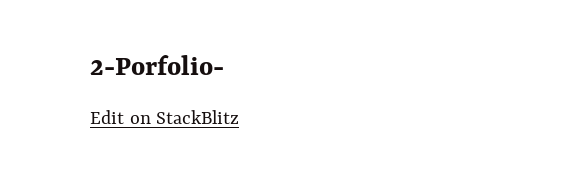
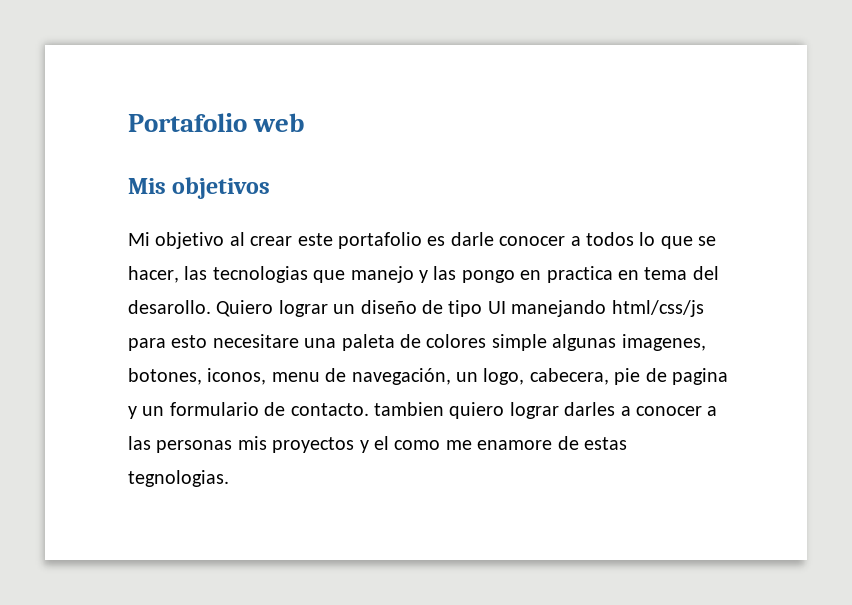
[90,55,224,75] [90,110,240,124] 2-Porfolio- // Edit on StackBlitz -> [128,113,305,132] [128,177,271,199] [128,232,717,249] [128,266,719,283] [128,300,704,317] [128,334,706,351] [128,368,728,385] [128,402,718,419] [128,436,627,453] [128,470,229,487] Portafolio web // Mis objetivos // Mi objetivo al crear este portafolio es darle conocer a todos lo que se hacer, las tecnologias que manejo y las pongo en practica en tema del desarollo. Quiero lograr un diseño de tipo UI manejando html/css/js para esto necesitare una paleta de colores simple algunas imagenes, botones, iconos, menu de navegación, un logo, cabecera, pie de pagina y un formulario de contacto. tambien quiero lograr darles a conocer a las personas mis proyectos y el como me enamore de estas tegnologias.

